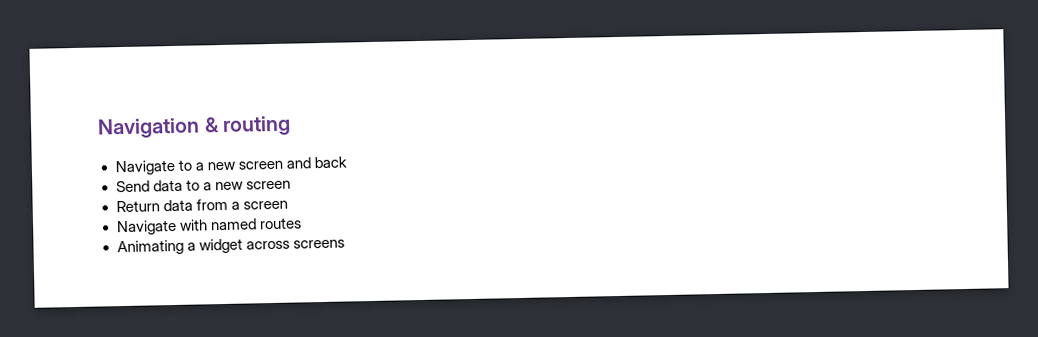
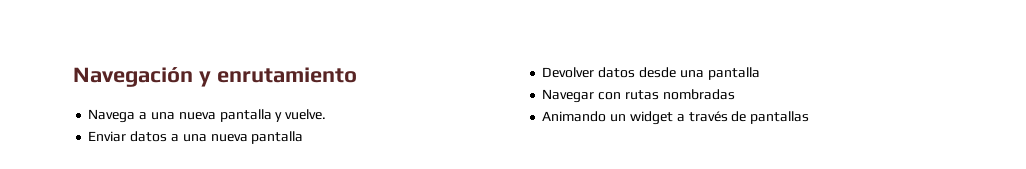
[97,115,292,139] [114,156,347,176] [115,179,291,193] [115,198,288,213] [115,217,302,236] [116,238,345,256] Navigation & routing // Navigate to a new screen and back // Send data to a new screen // Return data from a screen // Navigate with named routes // Animating a widget across screens -> [73,67,357,87] [88,109,327,123] [88,131,304,144] [542,67,760,80] [542,89,735,103] [542,111,810,125] Navegación y enrutamiento // Navega a una nueva pantalla y vuelve. // Enviar datos a una nueva pantalla // Devolver datos desde una pantalla // Navegar con rutas nombradas // Animando un widget a través de pantallas

